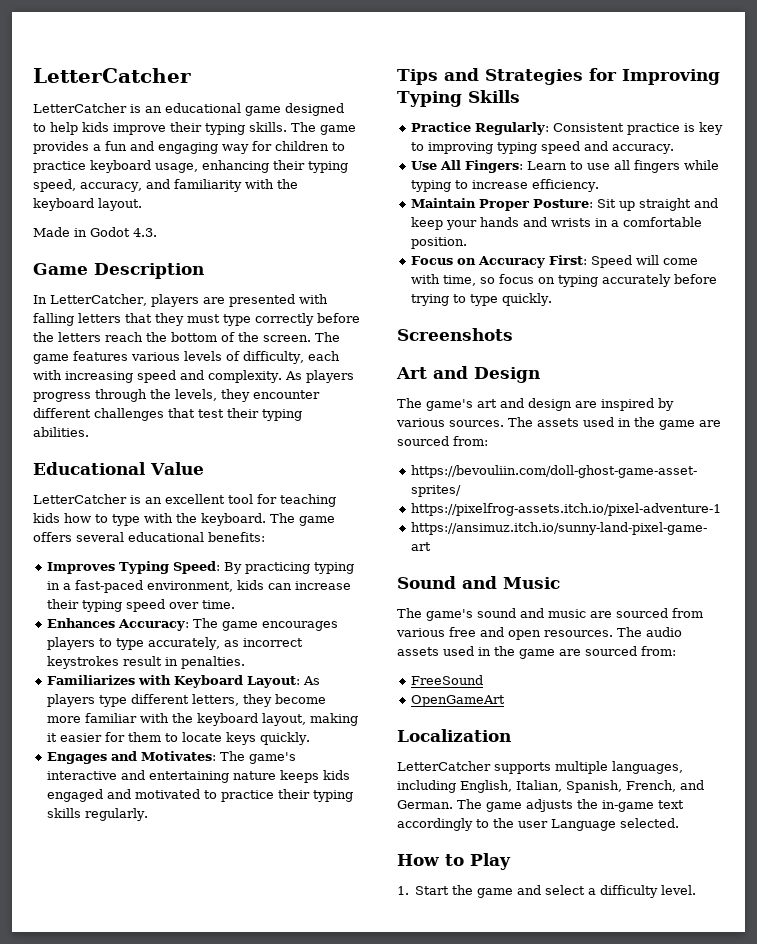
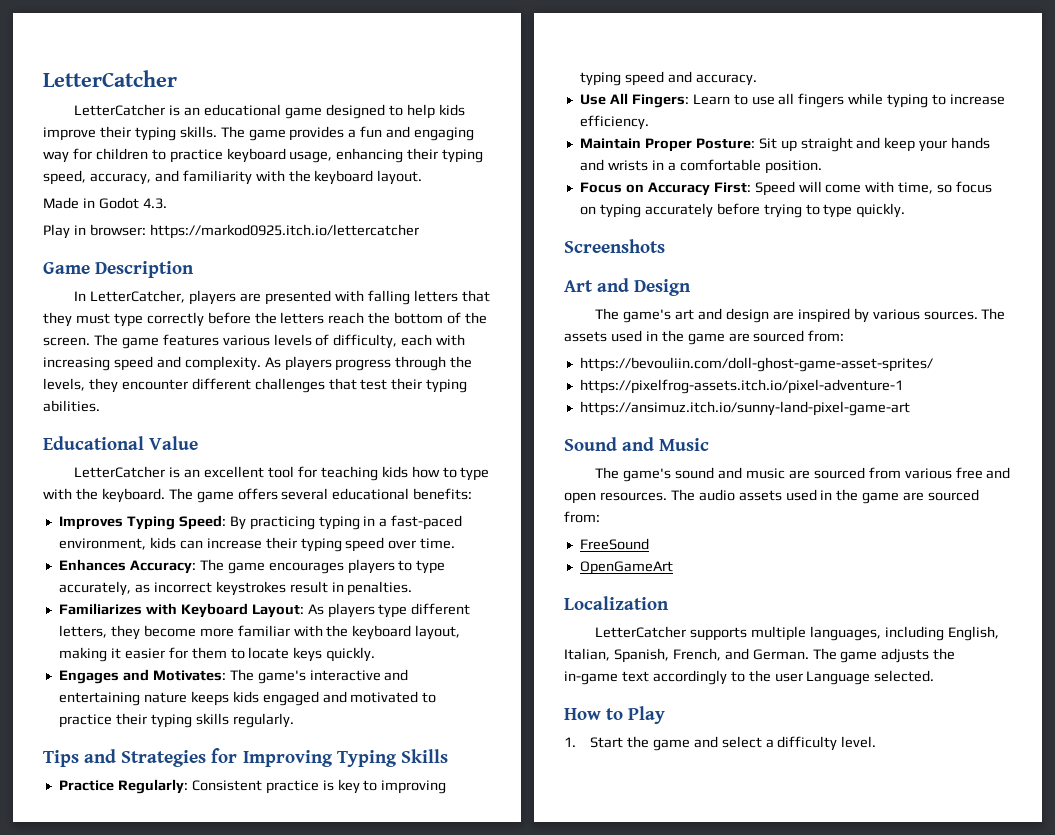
(157, 232) none -> [43,224,419,239] // Play in browser: https://markod0925.itch.io/lettercatcher

